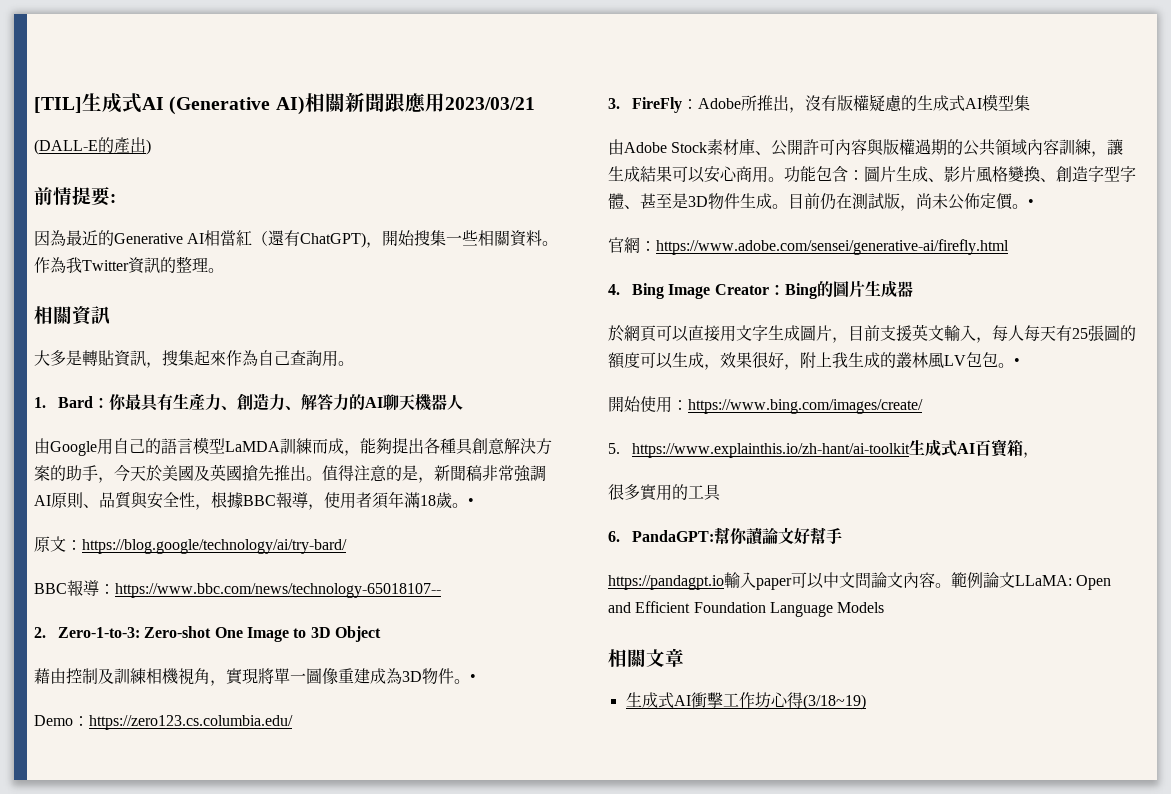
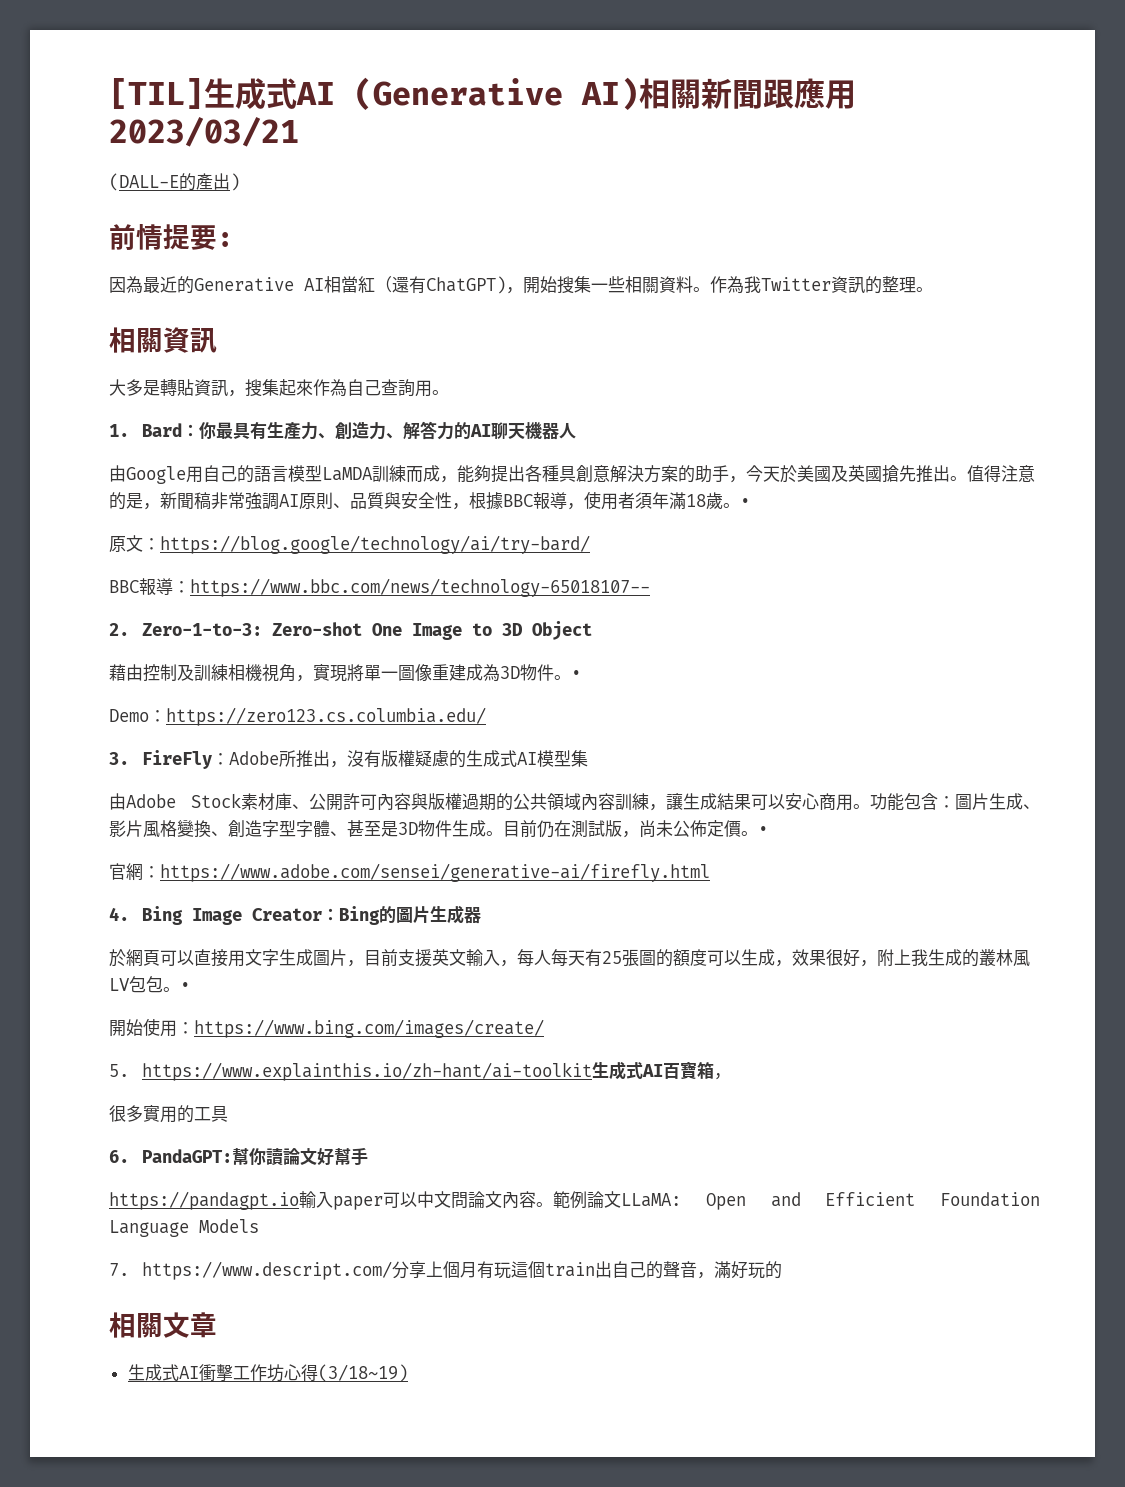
(885, 607) none -> [109,1261,783,1280] // 7. https://www.descript.com/分享上個月有玩這個train出自己的聲音，滿好玩的

